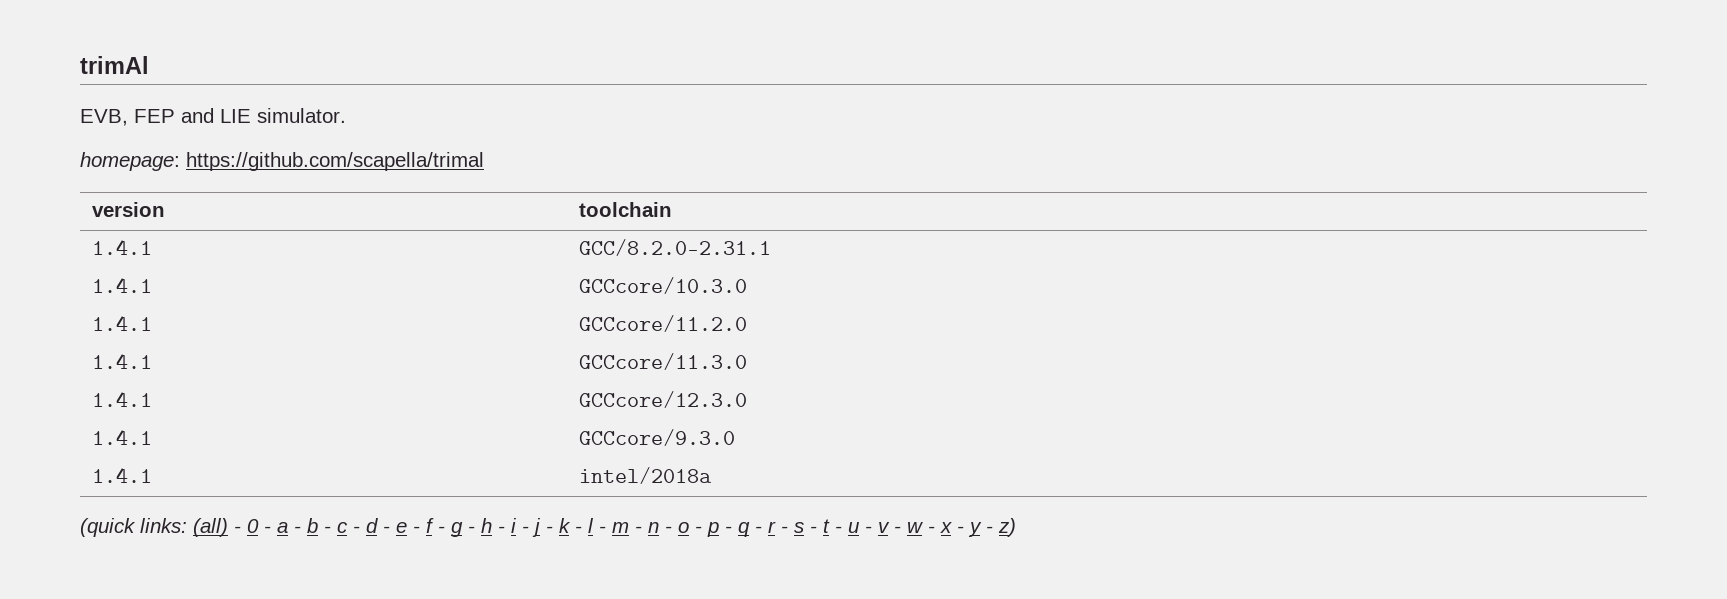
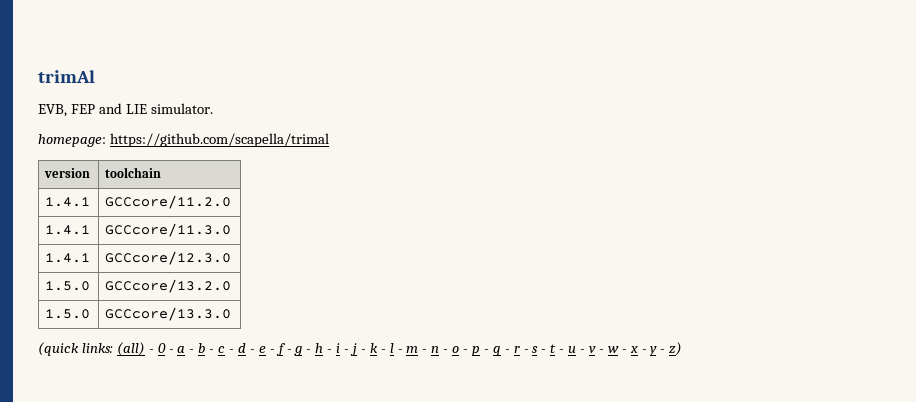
[92,239,153,255] [579,239,772,256] [92,277,153,293] [579,277,748,294] // 1.4.1 | GCC/8.2.0-2.31.1 // 1.4.1 | GCCcore/10.3.0 -> (162, 172) none
[92,429,153,445] [579,429,736,446] [92,467,153,483] [579,467,713,484] 1.4.1 | GCCcore/9.3.0 // 1.4.1 | intel/2018a -> [45,281,91,291] [105,279,232,293] [45,309,91,319] [105,307,232,321] 1.5.0 | GCCcore/13.2.0 // 1.5.0 | GCCcore/13.3.0

